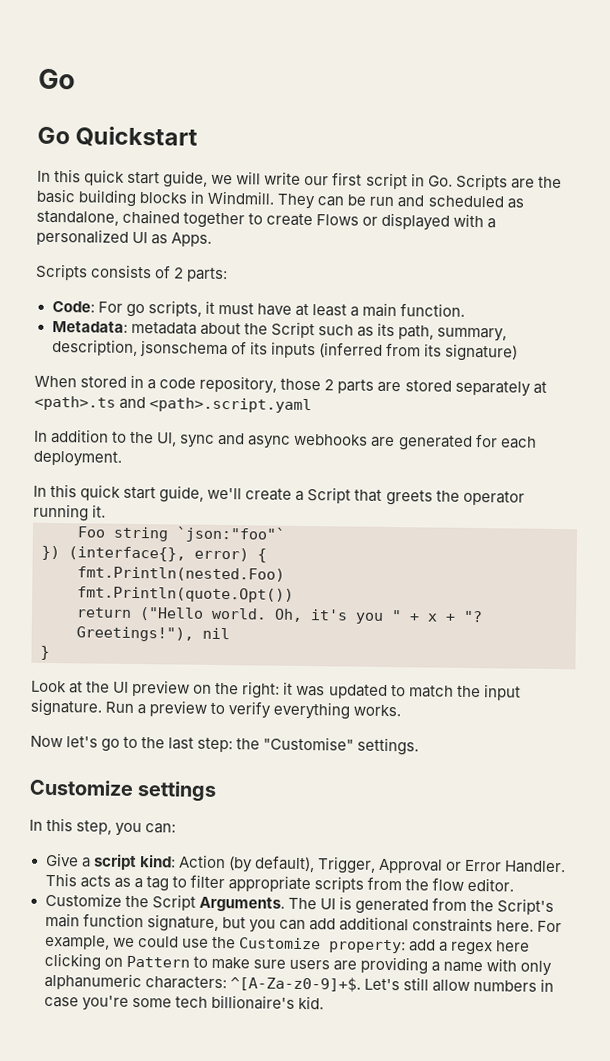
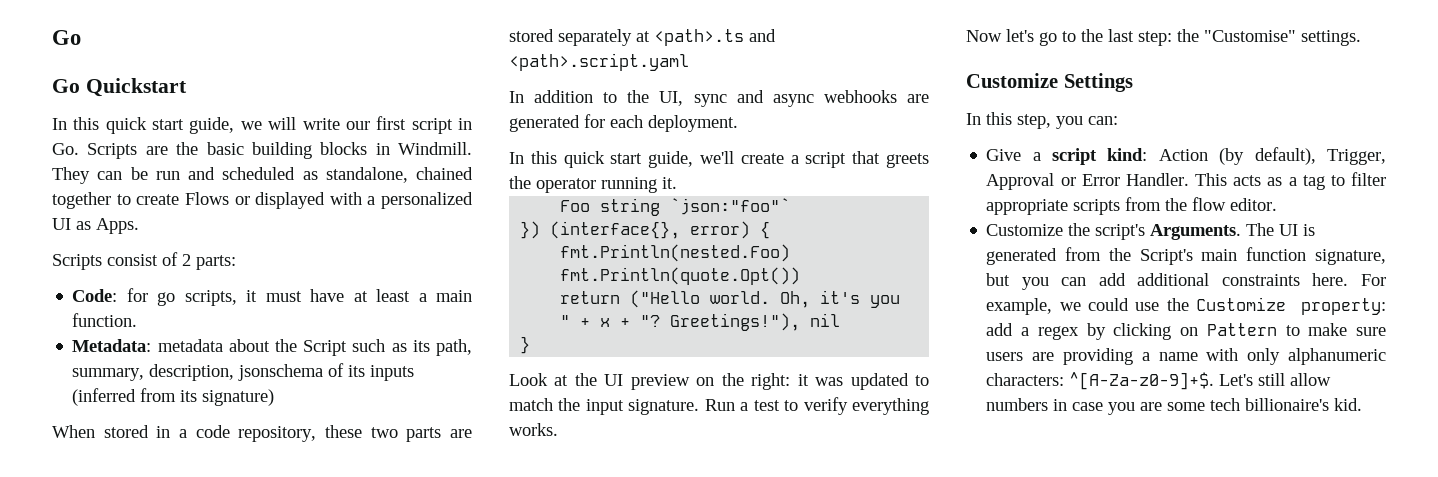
[90,264,153,279] consists -> [107,254,158,266] consist
[97,301,123,313] For -> [126,288,148,302] for
[280,378,335,391] those 2 -> [325,425,398,438] these two
[307,487,352,504] Script -> [805,152,847,168] script
[149,700,208,717] preview -> [753,400,780,411] test
[137,781,218,802] settings -> [1063,73,1133,92] Settings
[151,894,196,911] Script -> [1095,224,1146,240] script's
[495,940,530,952] here -> [1086,323,1106,340] by
[81,995,129,1011] you're -> [1108,402,1163,415] you are

